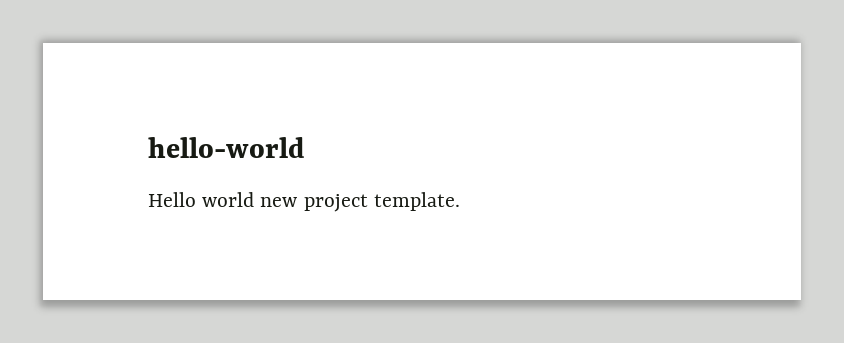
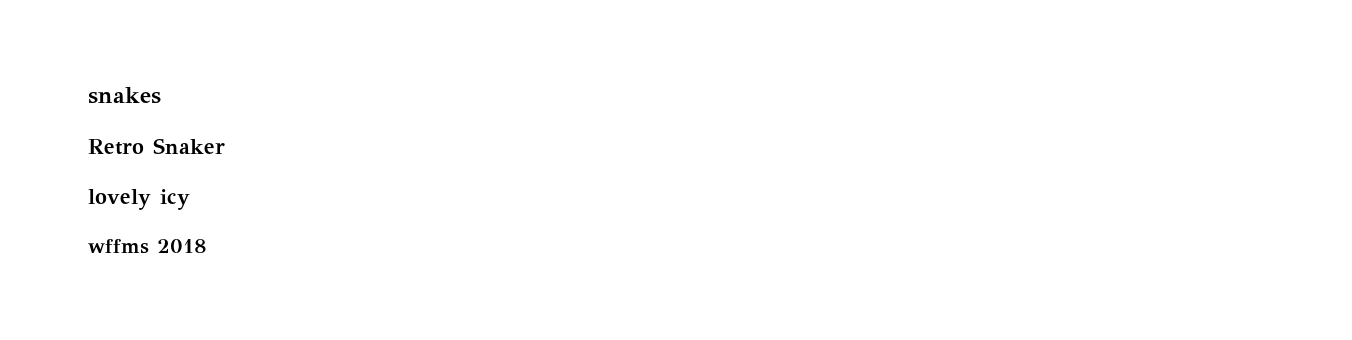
[148,137,305,158] [148,192,460,212] hello-world // Hello world new project template. -> [88,87,161,104] [88,138,225,155] [88,189,190,210] [88,239,206,254] snakes // Retro Snaker // lovely icy // wffms 2018

